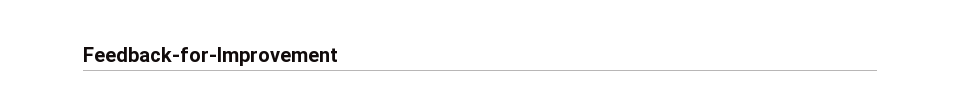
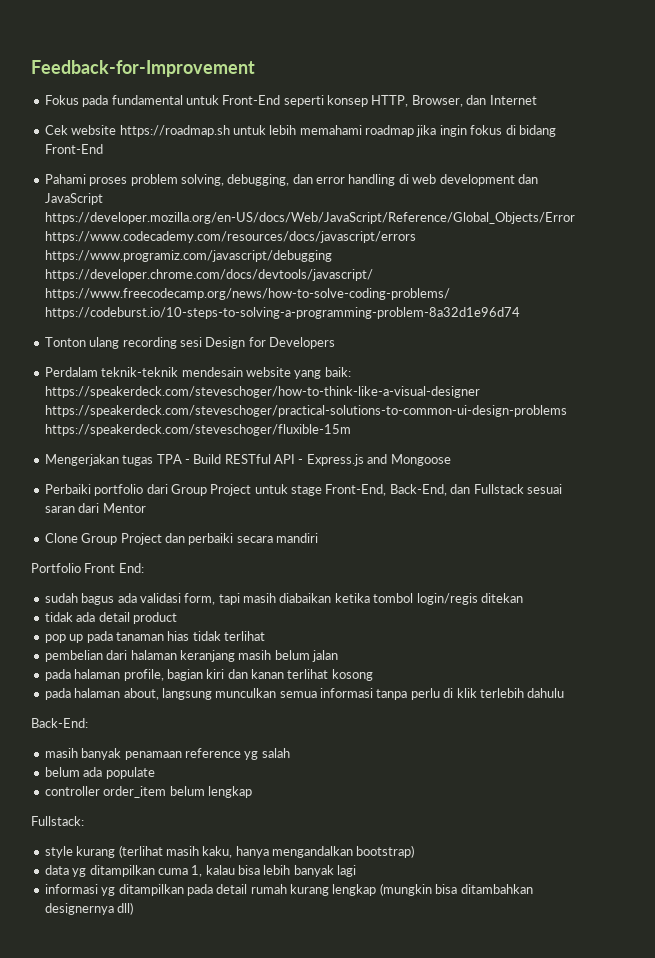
(338, 56) none -> [44,95,537,107] [44,125,556,137] [44,144,103,154] [44,174,538,186] [44,193,103,205] [44,212,575,224] [44,231,416,243] [44,250,332,262] [44,269,373,281] [44,288,450,300] [44,307,520,319] [44,337,335,349] [44,367,351,379] [44,386,480,398] [44,405,567,417] [44,424,351,436] [44,454,451,466] [44,484,562,496] [44,503,146,513] [44,533,318,545] [31,563,144,573] [44,593,523,605] [44,612,177,624] [44,631,265,643] [44,650,338,662] [44,669,373,681] [44,688,565,700] [31,718,88,728] [44,748,290,760] [44,767,155,779] [44,786,252,798] [31,816,84,826] [44,845,415,858] [44,865,357,877] [44,883,533,896] [44,902,134,915] // Fokus pada fundamental untuk Front-End seperti konsep HTTP, Browser, dan Internet // Cek website https://roadmap.sh untuk lebih memahami roadmap jika ingin fokus di bidang Front-End // Pahami proses problem solving, debugging, dan error handling di web development dan JavaScript https://developer.mozilla.org/en-US/docs/Web/JavaScript/Reference/Global_Objects/Error https://www.codecademy.com/resources/docs/javascript/errors https://www.programiz.com/javascript/debugging https://developer.chrome.com/docs/devtools/javascript/ https://www.freecodecamp.org/news/how-to-solve-coding-problems/ https://codeburst.io/10-steps-to-solving-a-programming-problem-8a32d1e96d74 // Tonton ulang recording sesi Design for Developers // Perdalam teknik-teknik mendesain website yang baik: https://speakerdeck.com/steveschoger/how-to-think-like-a-visual-designer https://speakerdeck.com/steveschoger/practical-solutions-to-common-ui-design-problems https://speakerdeck.com/steveschoger/fluxible-15m // Mengerjakan tugas TPA - Build RESTful API - Express.js and Mongoose // Perbaiki portfolio dari Group Project untuk stage Front-End, Back-End, dan Fullstack sesuai saran dari Mentor // Clone Group Project dan perbaiki secara mandiri // Portfolio Front End: // sudah bagus ada validasi form, tapi masih diabaikan ketika tombol login/regis ditekan // tidak ada detail product // pop up pada tanaman hias tidak terlihat // pembelian dari halaman keranjang masih belum jalan // pada halaman profile, bagian kiri dan kanan terlihat kosong // pada halaman about, langsung munculkan semua informasi tanpa perlu di klik terlebih dahulu // Back-End: // masih banyak penamaan reference yg salah // belum ada populate // controller order_item belum lengkap // Fullstack: // style kurang (terlihat masih kaku, hanya mengandalkan bootstrap) // data yg ditampilkan cuma 1, kalau bisa lebih banyak lagi // informasi yg ditampilkan pada detail rumah kurang lengkap (mungkin bisa ditambahkan designernya dll)

